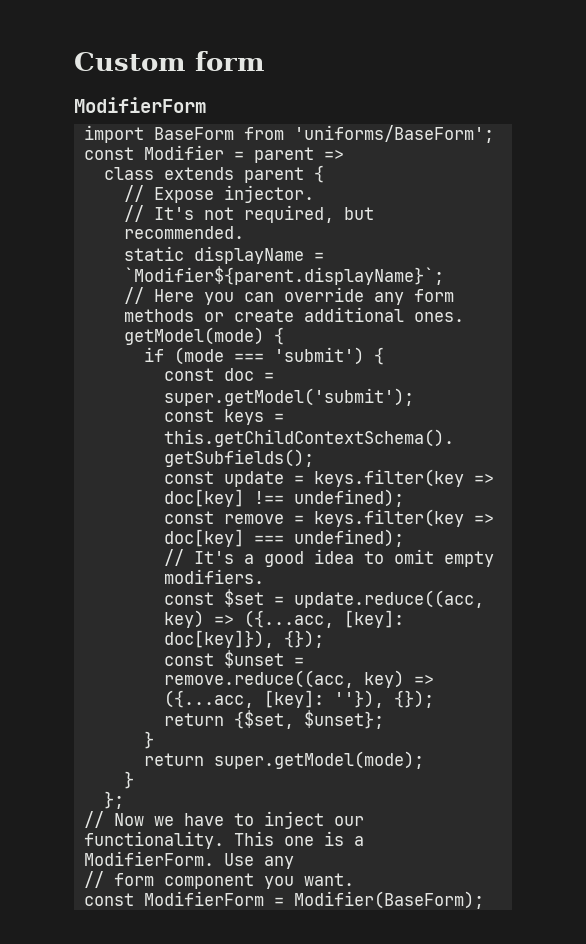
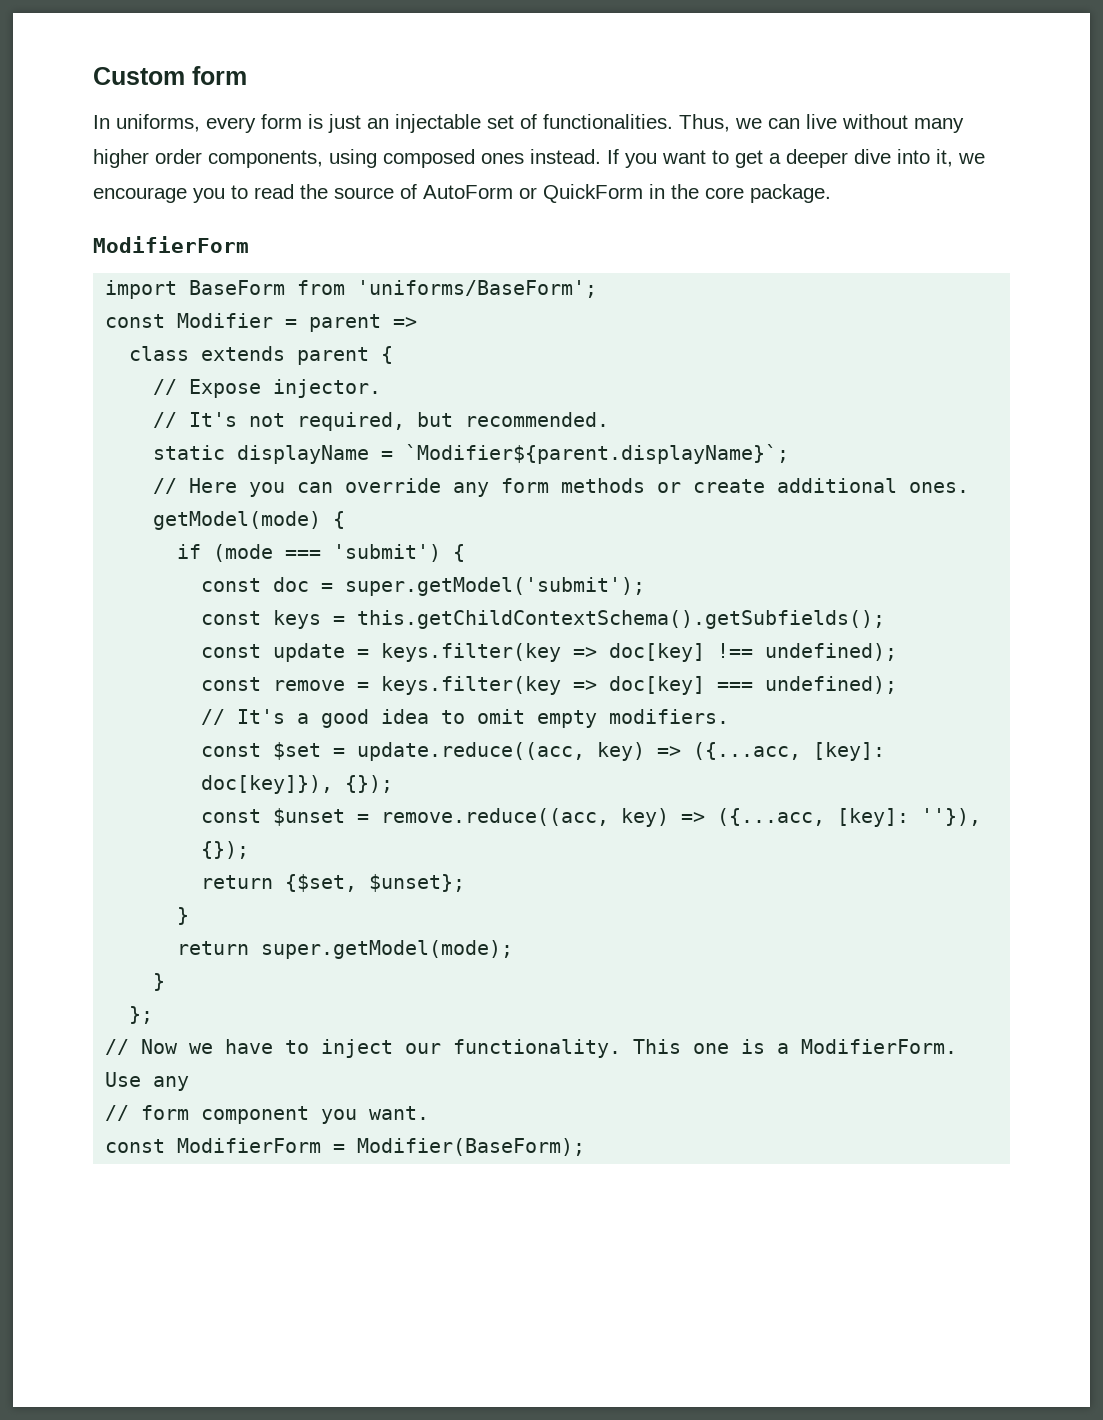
(265, 61) none -> [93,114,964,133] [93,149,985,168] [93,184,831,203] // In uniforms, every form is just an injectable set of functionalities. Thus, we can live without many higher order components, using composed ones instead. If you want to get a deeper dive into it, we encourage you to read the source of AutoForm or QuickForm in the core package.

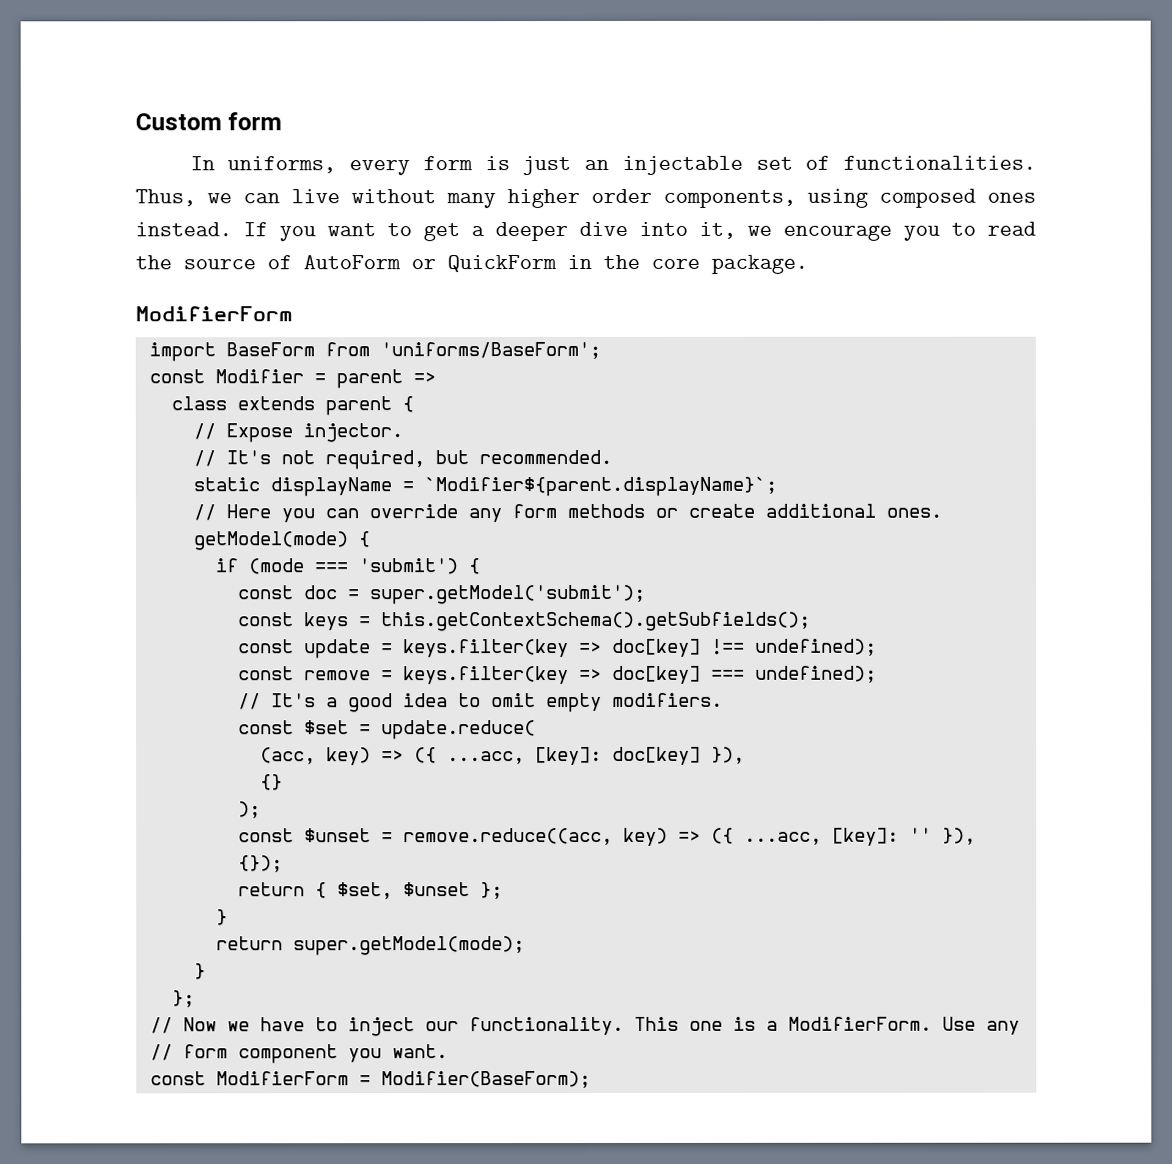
[357,610,886,629] this.getChildContextSchema().getSubfields(); -> [380,611,811,632] this.getContextSchema().getSubfields();
[357,742,886,761] [201,775,394,794] update.reduce((acc, key) => ({...acc, [key]: doc[key]}), {}); -> [380,720,536,740] [259,746,745,766] [259,774,283,791] [237,801,261,819] update.reduce( // (acc, key) => ({ ...acc, [key]: doc[key] }), // {} // );
[717,808,982,827] [201,841,250,859] [201,874,466,892] ({...acc, [key]: ''}), {}); // return {$set, $unset}; -> [710,827,976,846] [237,855,283,873] [237,882,503,900] ({ ...acc, [key]: '' }), {}); // return { $set, $unset };

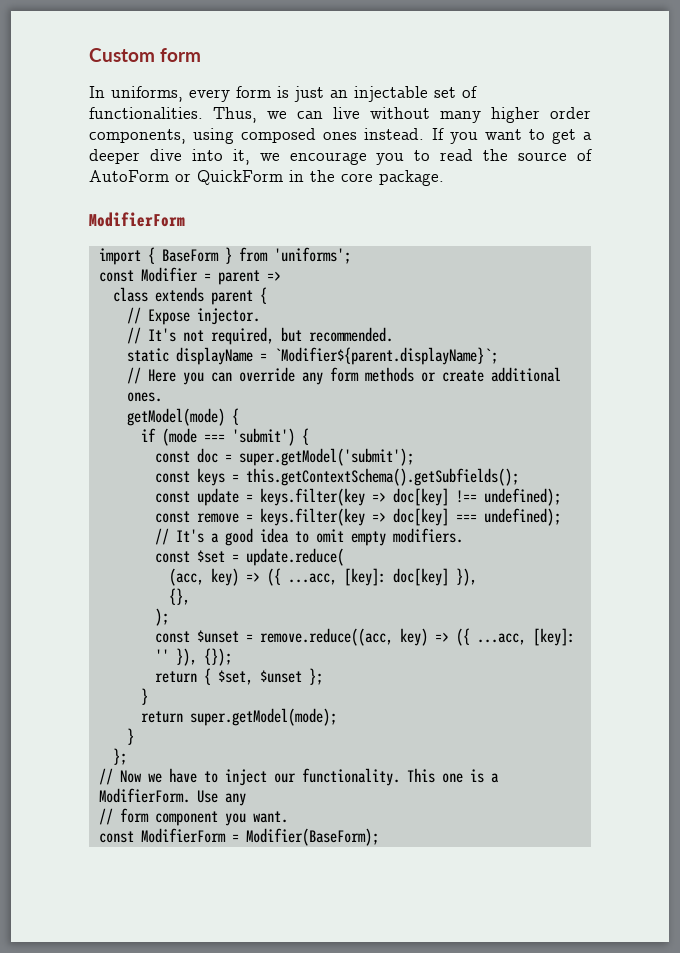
[225,341,601,360] BaseForm from 'uniforms/BaseForm'; -> [147,247,351,264] { BaseForm } from 'uniforms';
[259,774,283,791] {} -> [168,588,190,605] {},

